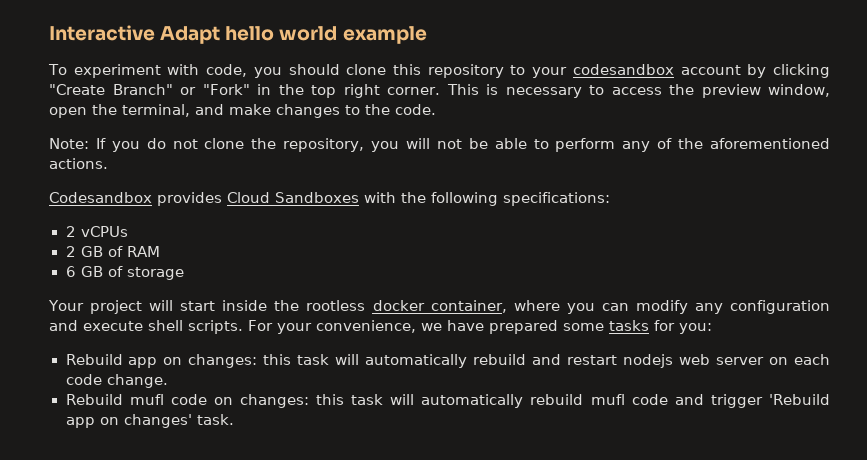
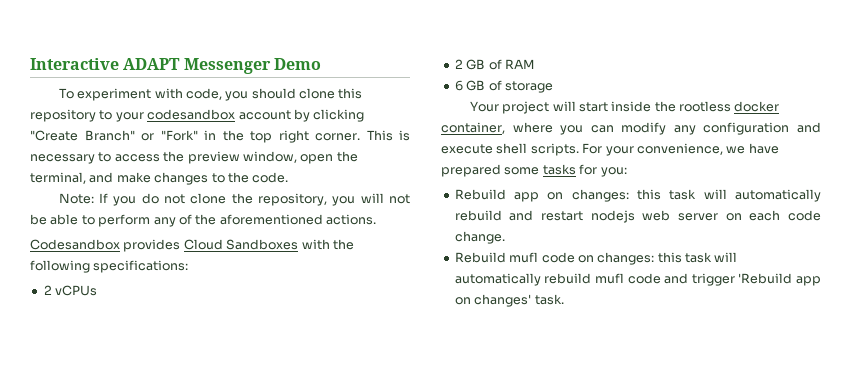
[160,26,427,44] Adapt hello world example -> [123,58,321,74] ADAPT Messenger Demo

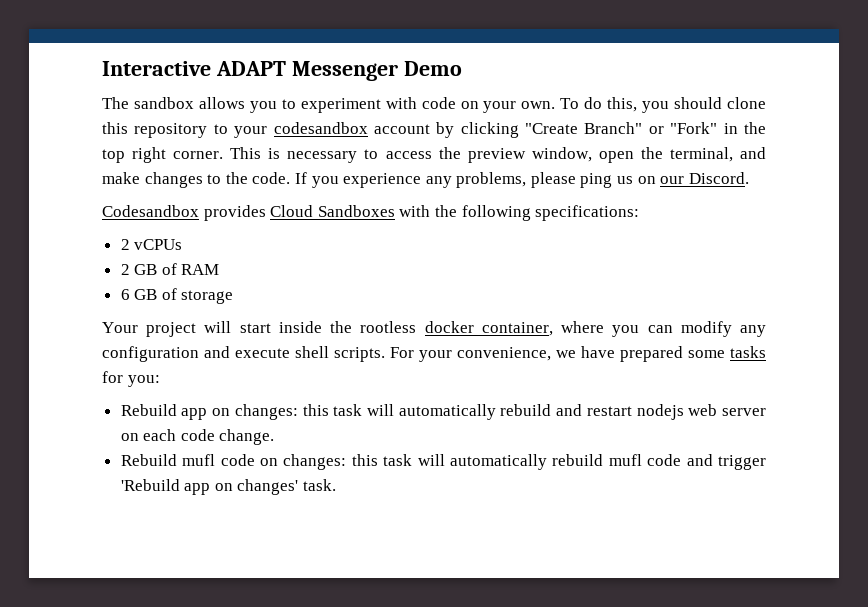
[58,88,222,101] To experiment with code, -> [102,97,638,113] The sandbox allows you to experiment with code on your own. To do this,
[58,193,94,204] // Note: -> (291, 178) none
[141,193,410,206] [30,214,376,227] do not clone the repository, you will not be able to perform any of the aforementioned actions. -> [343,172,749,188] experience any problems, please ping us on our Discord.

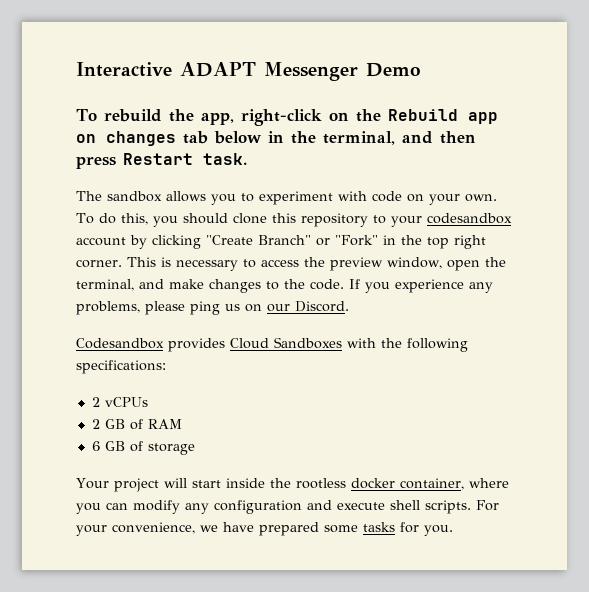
(462, 68) none -> [76,109,498,126] [76,131,476,146] [76,153,247,169] // To rebuild the app, right-click on the Rebuild app on changes tab below in the terminal, and then press Restart task.
[127,375,160,387] [120,404,766,420] [120,429,275,445] [120,454,766,470] [120,479,337,495] you: // Rebuild app on changes: this task will automatically rebuild and restart nodejs web server on each code change. // Rebuild mufl code on changes: this task will automatically rebuild mufl code and trigger 'Rebuild app on changes' task. -> [424,525,453,536] you.

